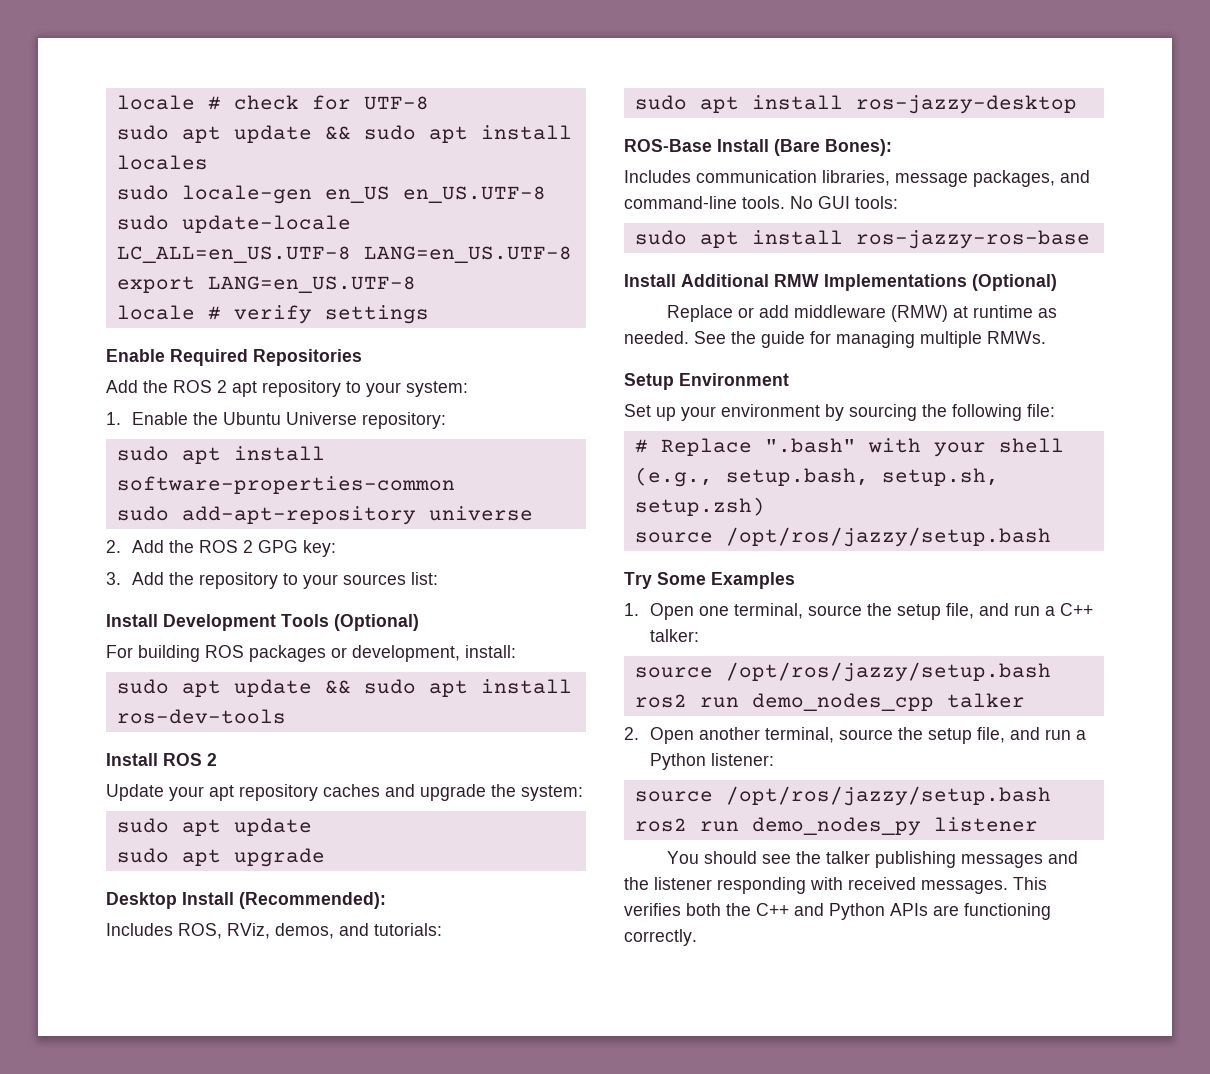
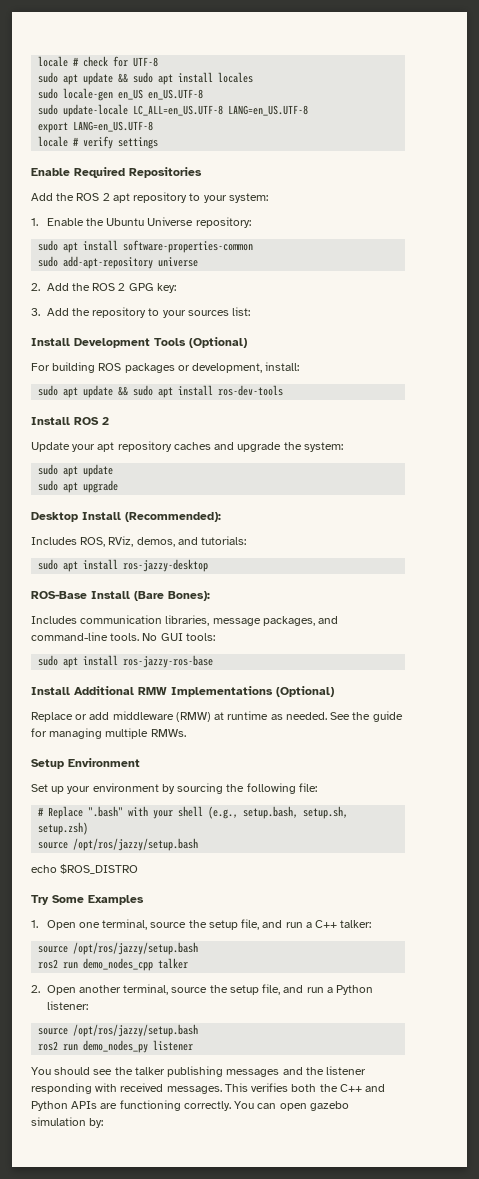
(1051, 537) none -> [31,864,139,874] // echo $ROS_DISTRO
(697, 937) none -> [234,1101,349,1111] [31,1117,104,1128] You can open gazebo simulation by:

